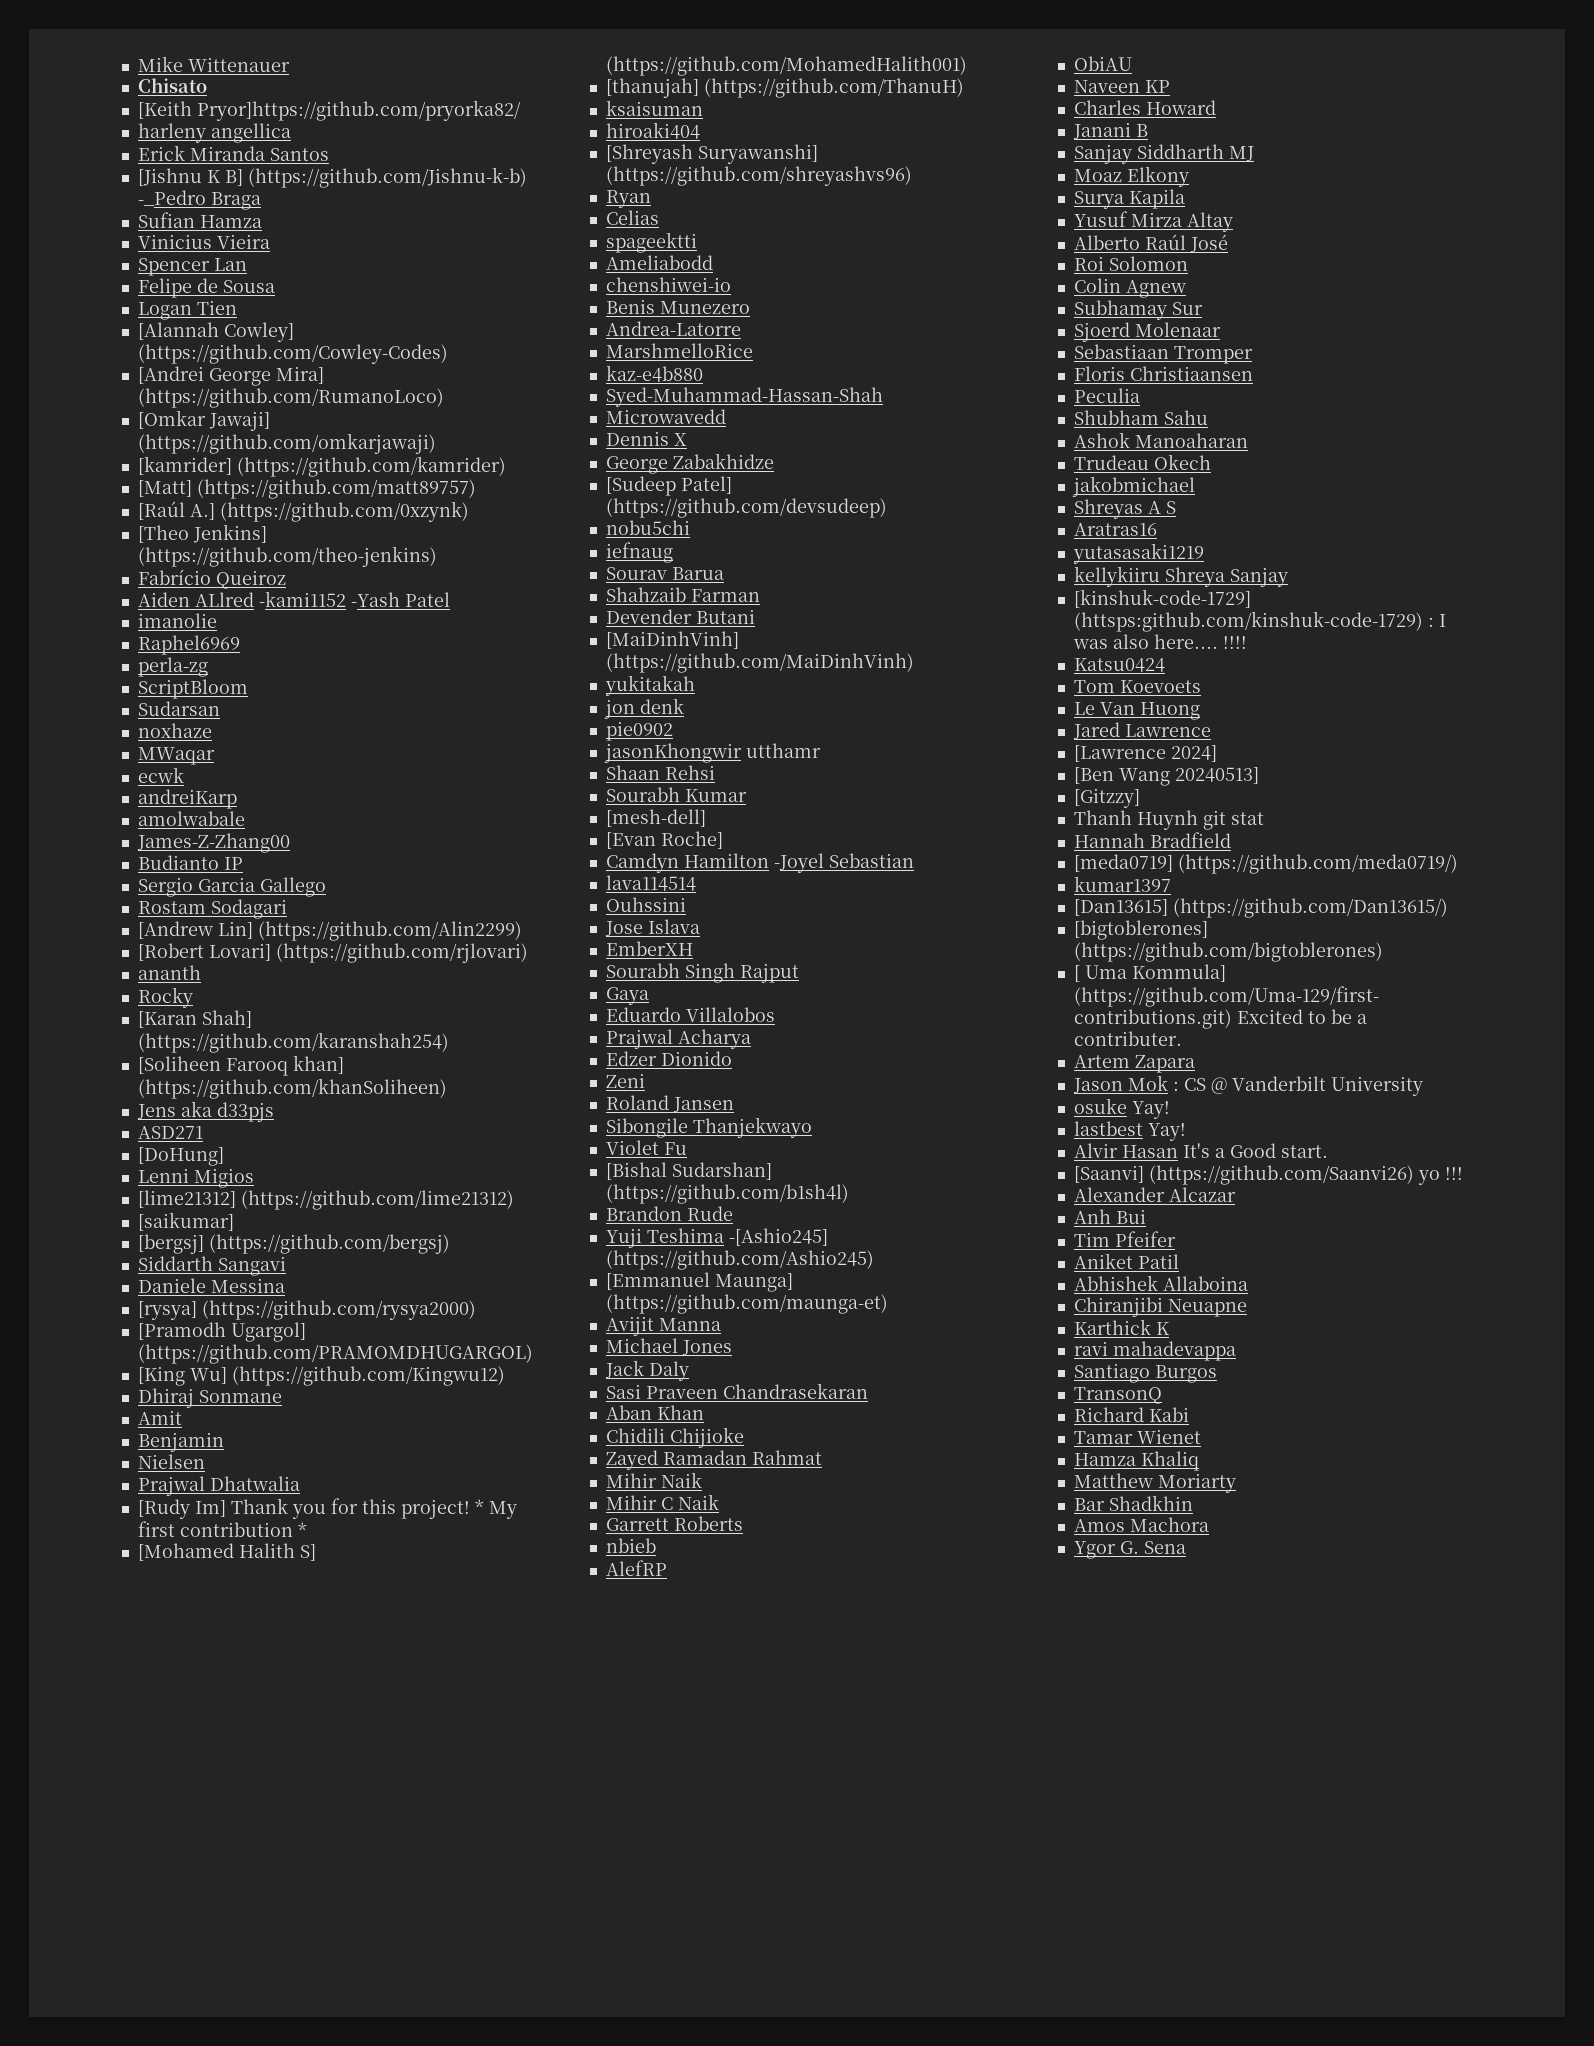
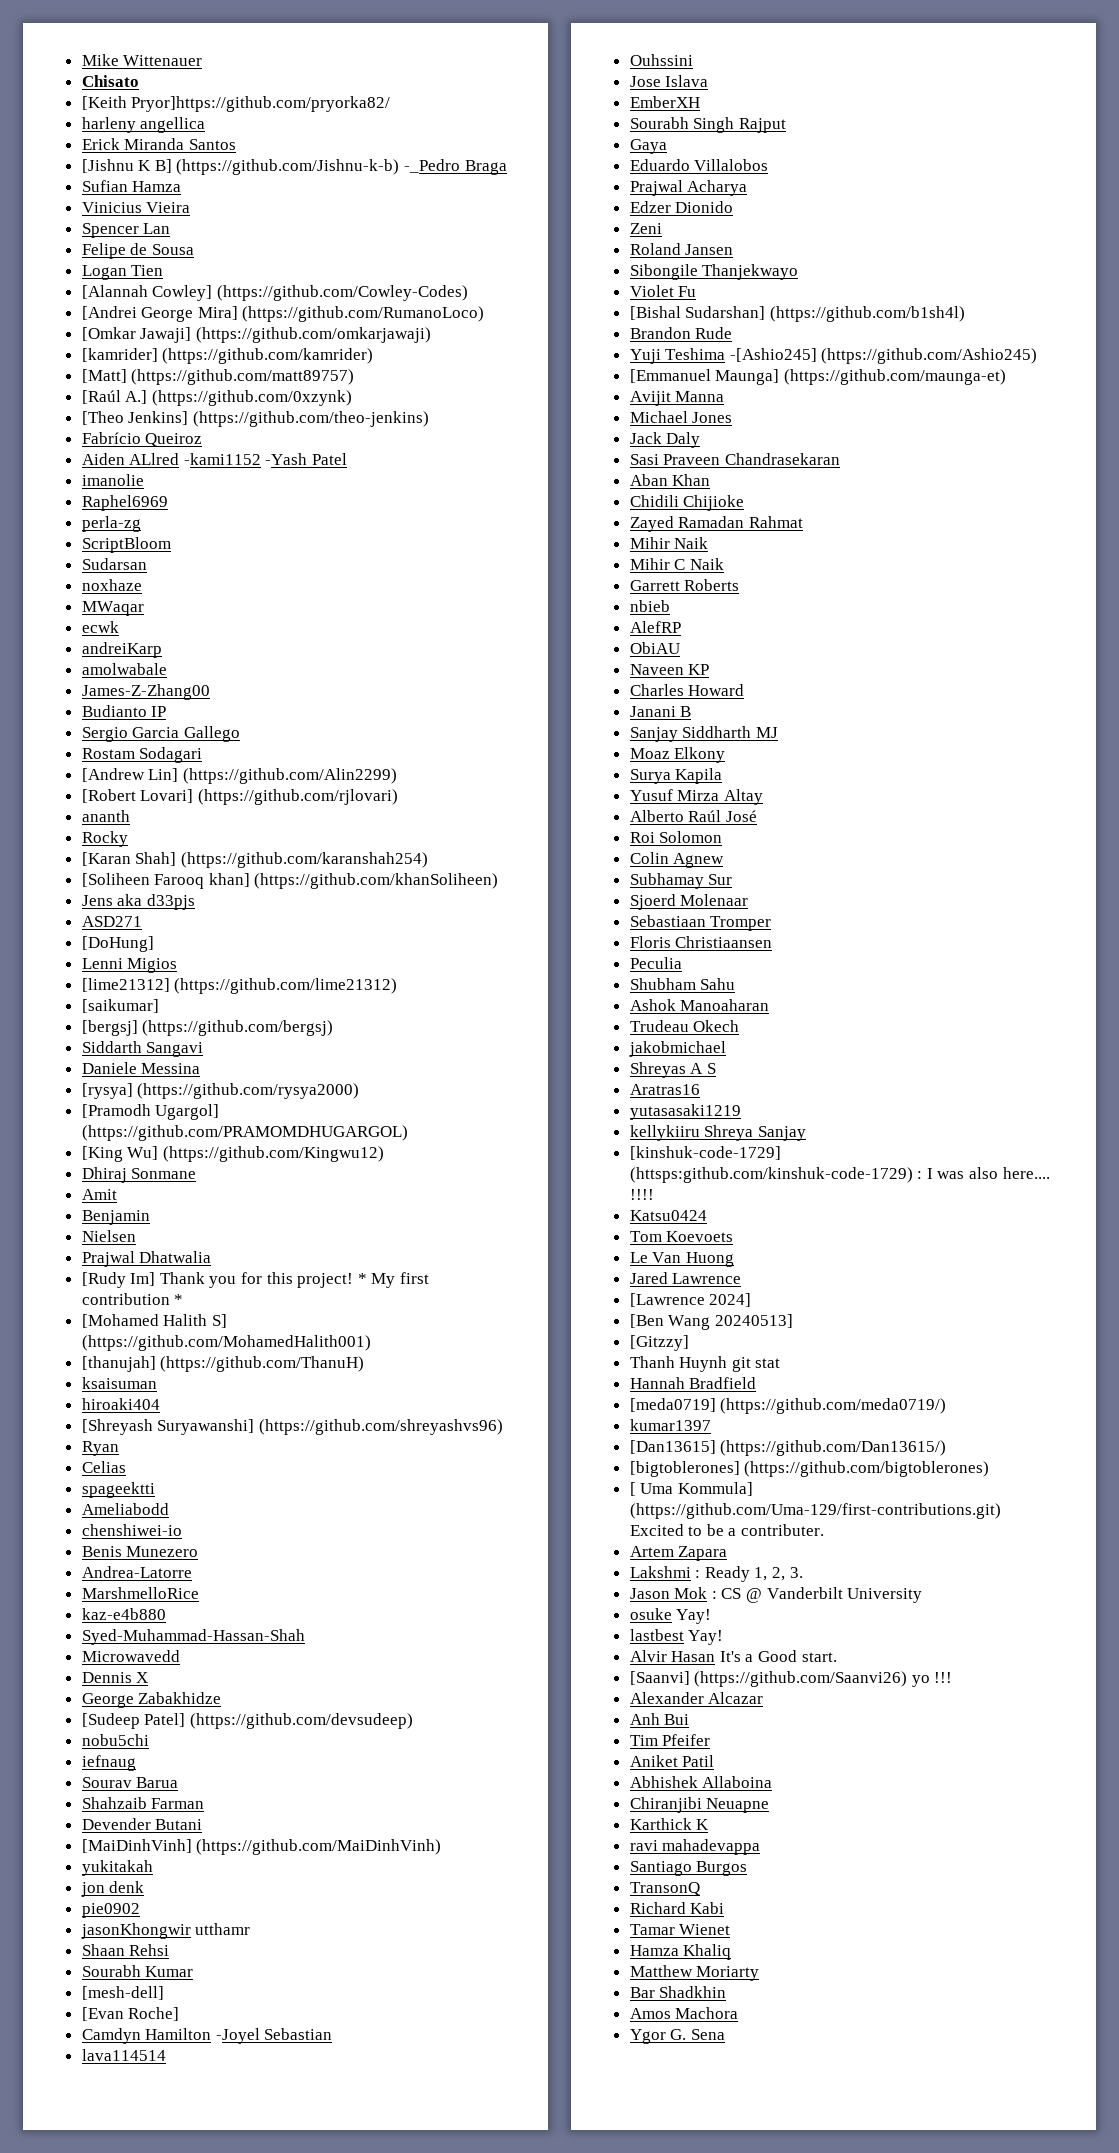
(1195, 1064) none -> [629,1566,803,1582] // Lakshmi : Ready 1, 2, 3.

